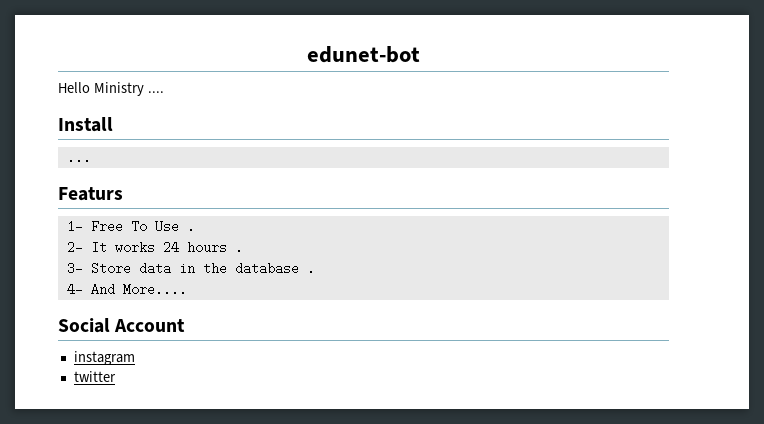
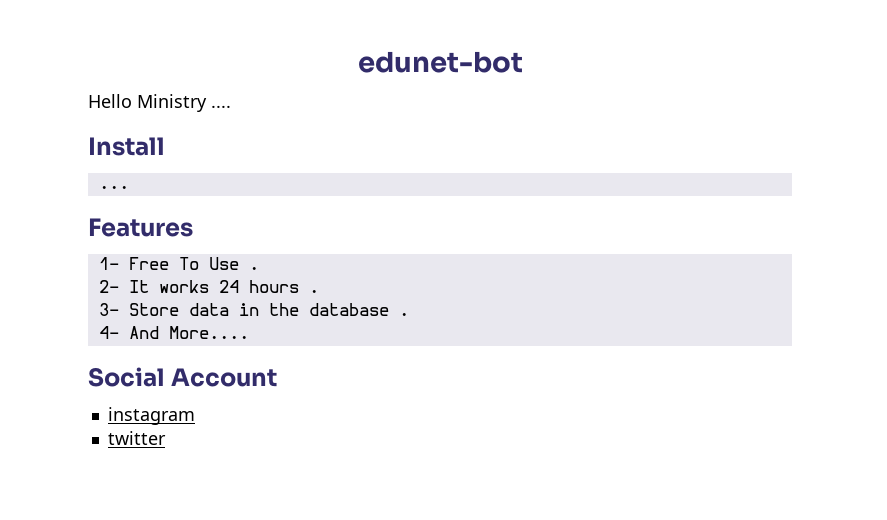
[58,187,123,201] Featurs -> [88,218,193,237] Features

